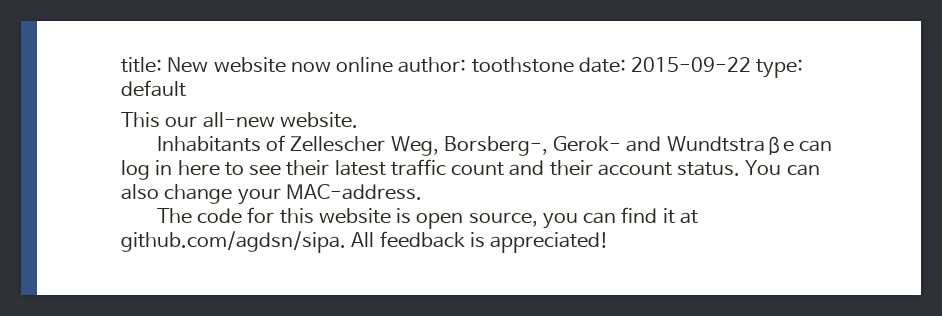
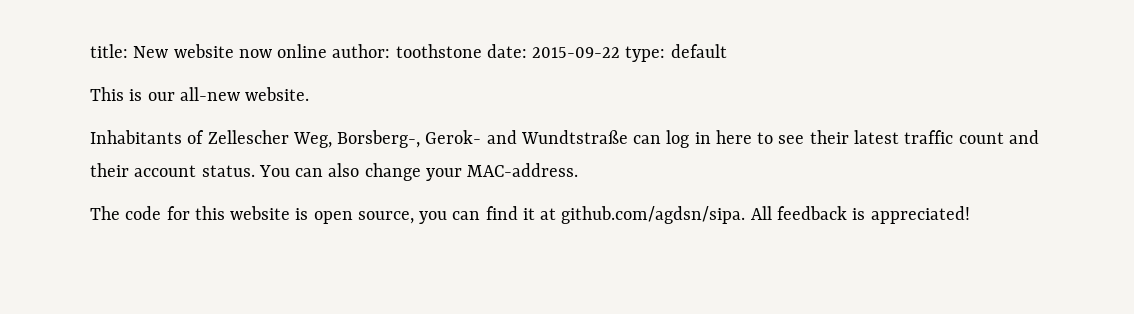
(160, 120) none -> [129,89,143,101] is

